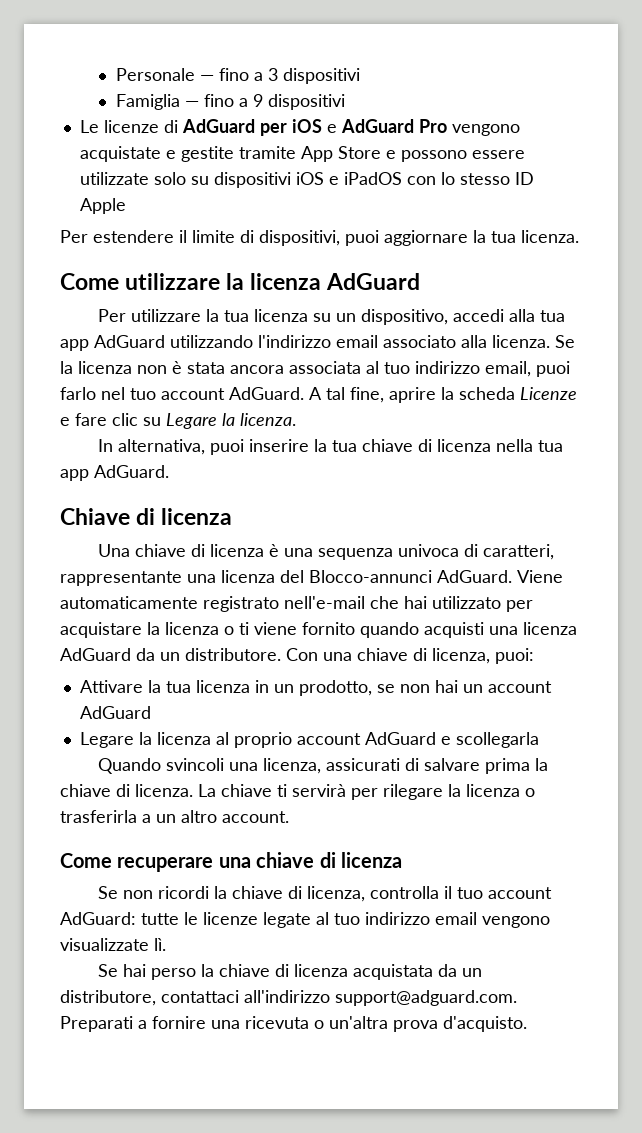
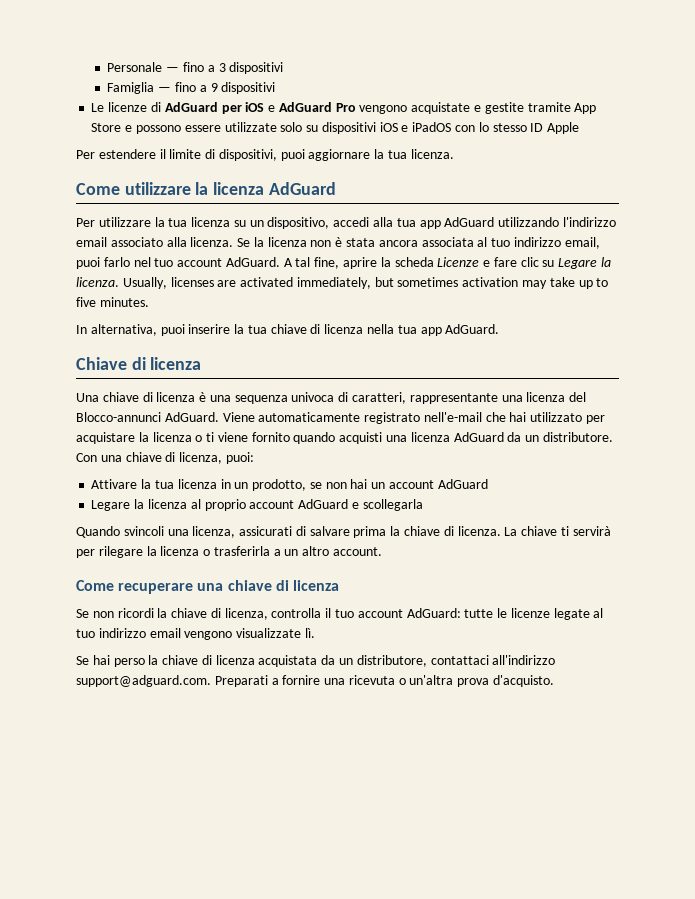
(296, 419) none -> [122,277,609,289] [76,297,149,307] Usually, licenses are activated immediately, but sometimes activation may take up to five minutes.

